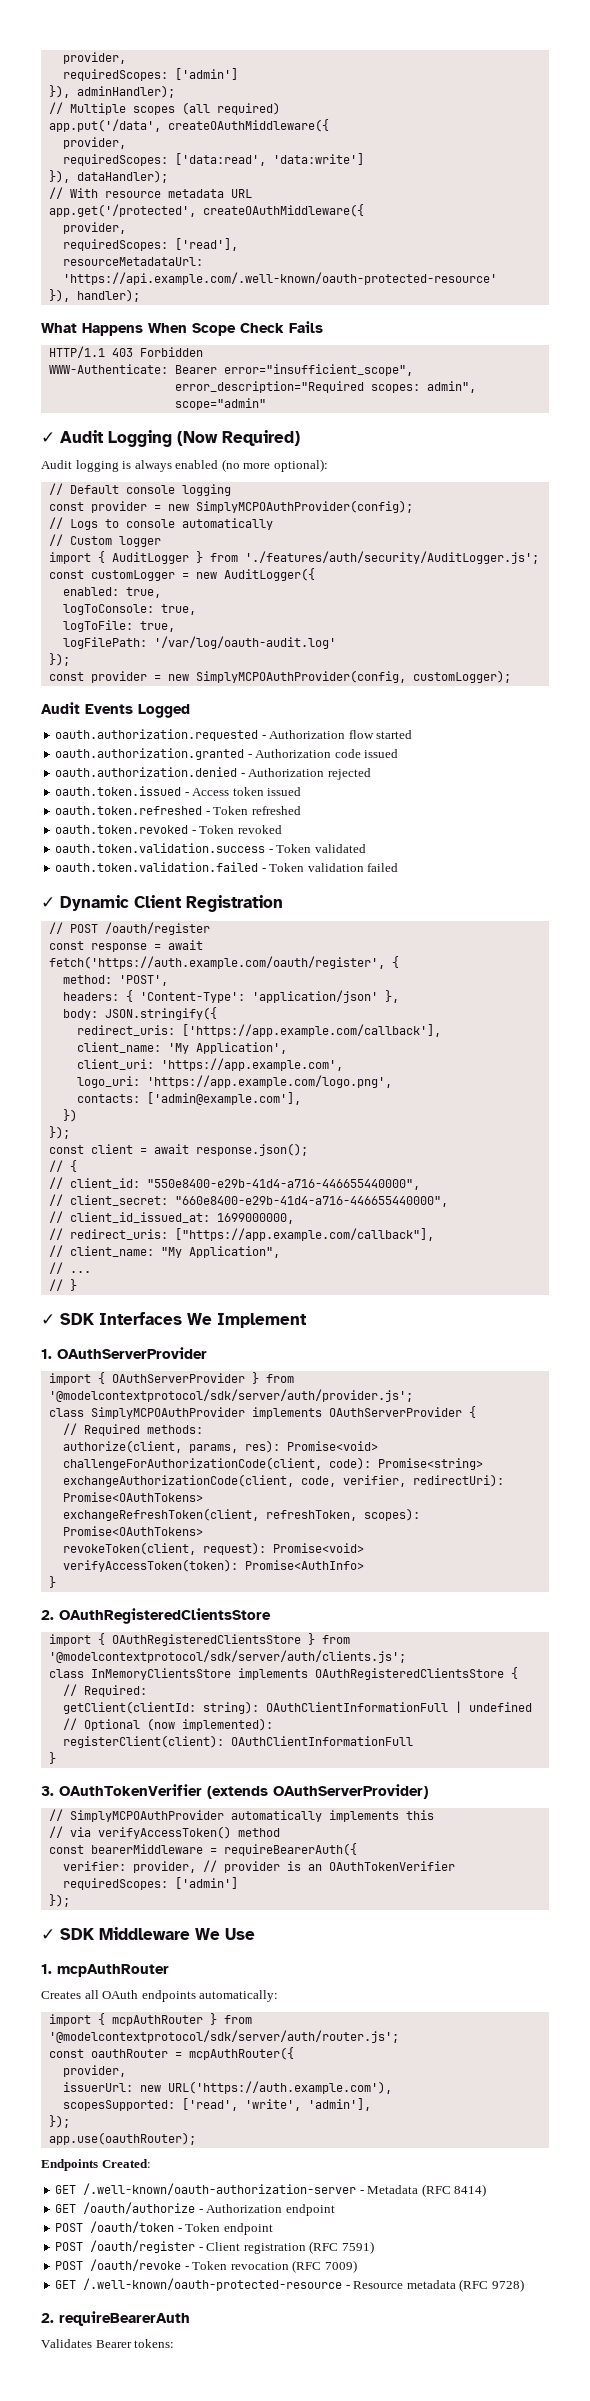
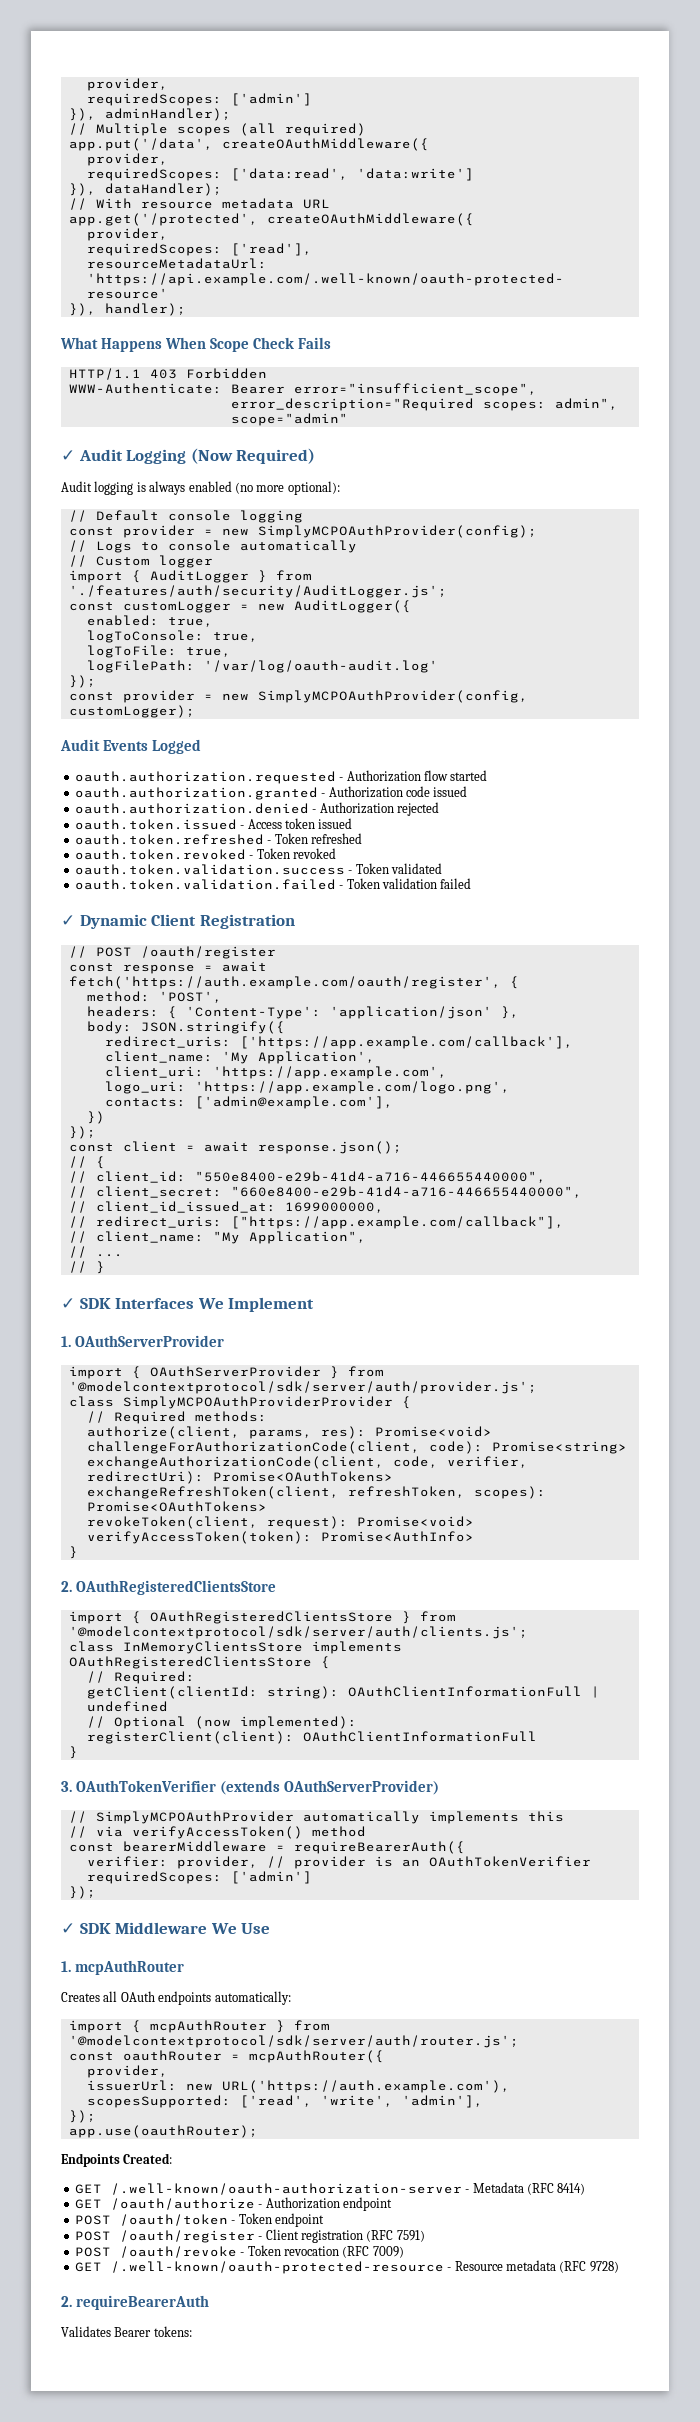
[90,1407,462,1419] SimplyMCPOAuthProvider implements OAuthServerProvider -> [122,1396,393,1409] SimplyMCPOAuthProviderProvider

